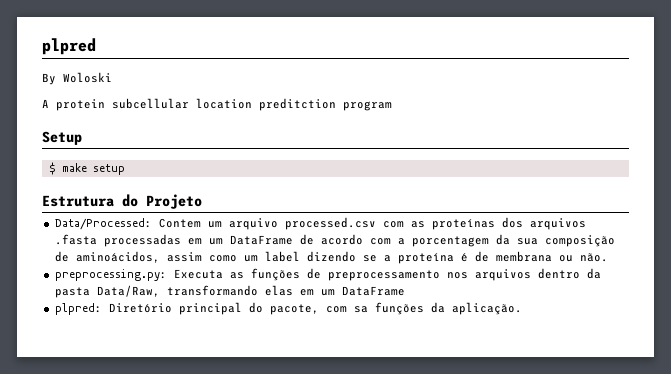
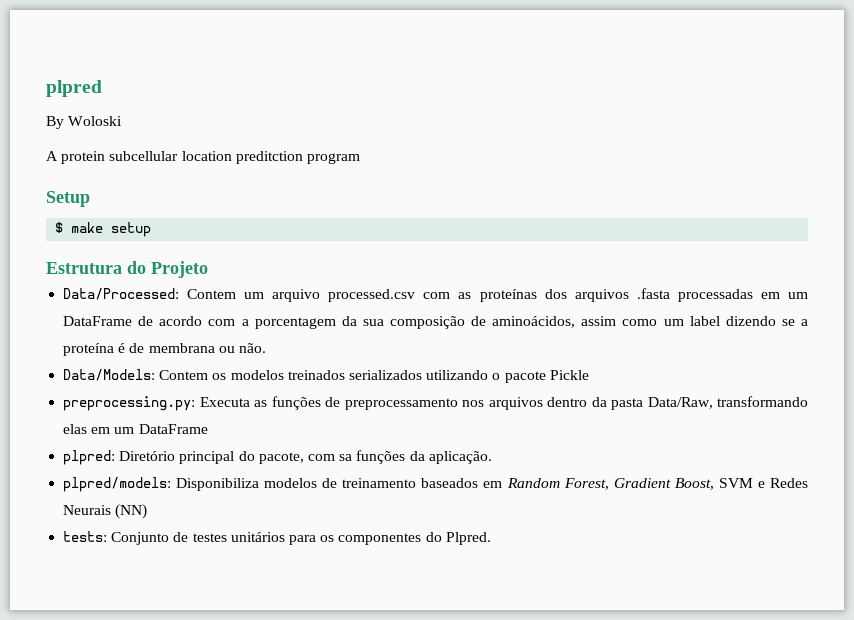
(608, 257) none -> [63,369,589,383] // Data/Models: Contem os modelos treinados serializados utilizando o pacote Pickle
(522, 308) none -> [63,477,808,492] [63,504,148,519] [63,531,491,545] // plpred/models: Disponibiliza modelos de treinamento baseados em Random Forest, Gradient Boost, SVM e Redes Neurais (NN) // tests: Conjunto de testes unitários para os componentes do Plpred.

